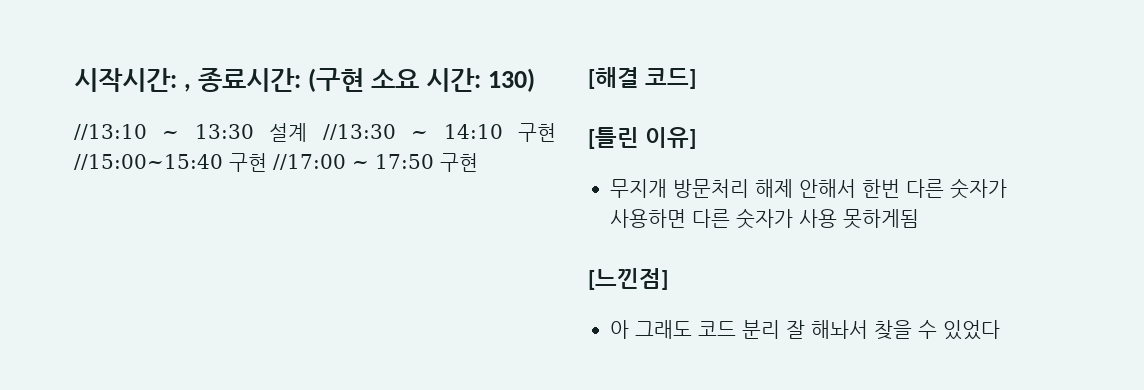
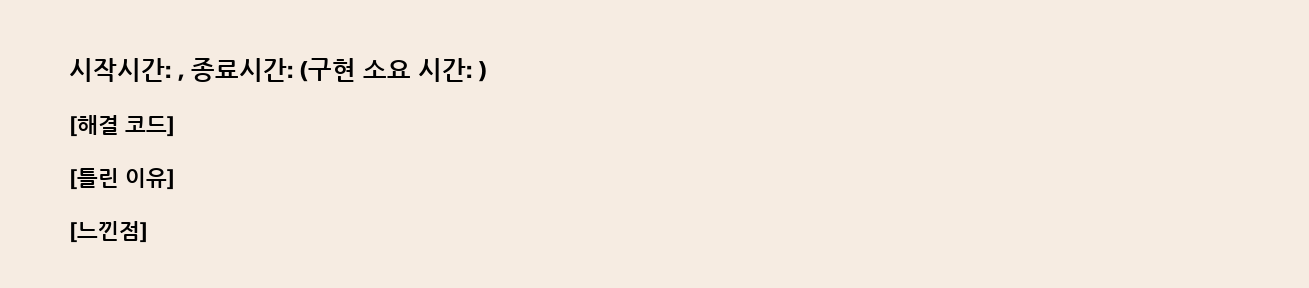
[488,68,536,92] [74,123,556,142] [74,153,478,172] [588,67,697,89] [588,127,697,149] [610,178,1007,199] [610,208,919,229] [588,268,668,290] [610,320,1000,340] 130) // //13:10 ~ 13:30 설계 //13:30 ~ 14:10 구현 //15:00~15:40 구현 //17:00 ~ 17:50 구현 // [해결 코드] // [틀린 이유] // 무지개 방문처리 해제 안해서 한번 다른 숫자가 사용하면 다른 숫자가 사용 못하게됨 // [느낀점] // 아 그래도 코드 분리 잘 해놔서 찾을 수 있었다 -> [478,61,488,82] [69,115,175,137] [69,168,175,190] [69,221,148,243] ) // [해결 코드] // [틀린 이유] // [느낀점]

